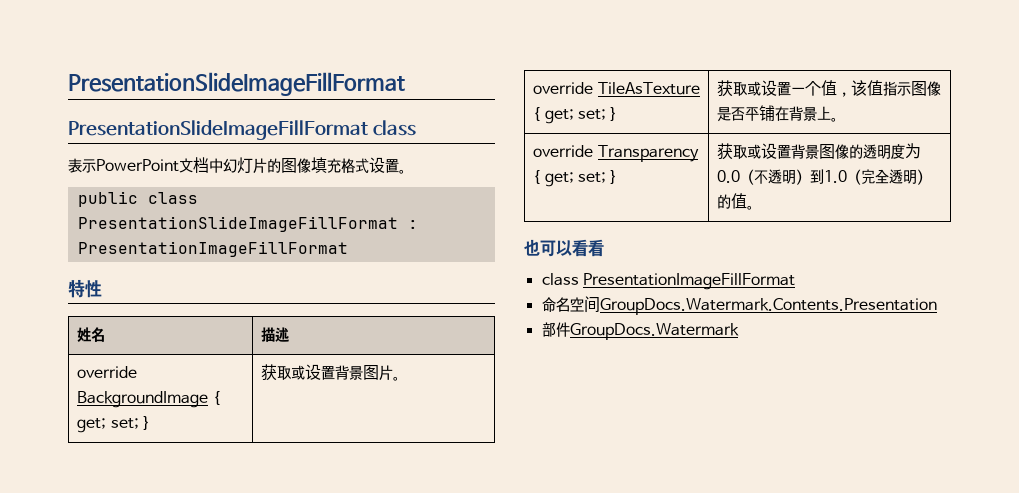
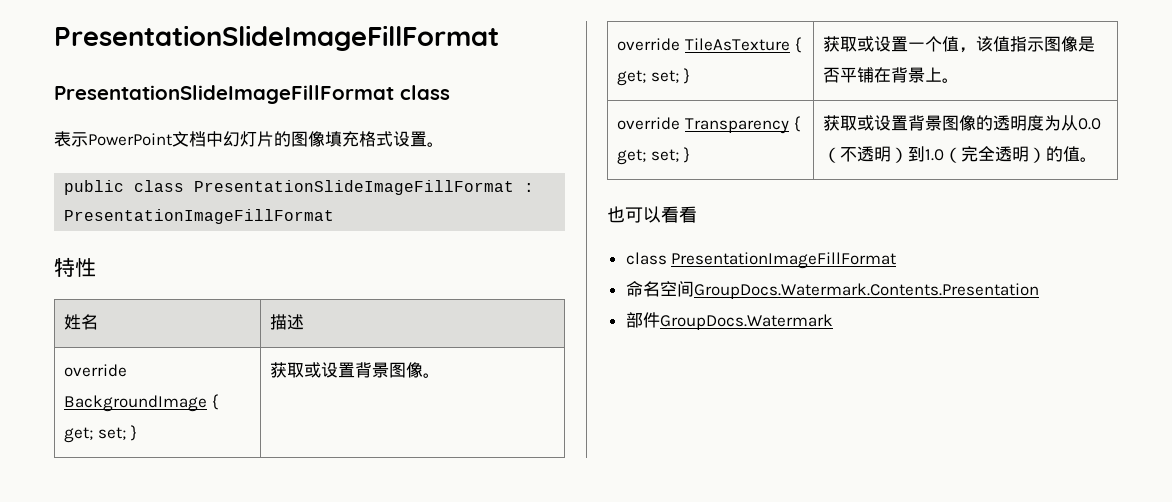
[379,365,394,380] 片 -> [406,362,424,378] 像
(922, 151) none -> [1061,115,1079,131] 从

